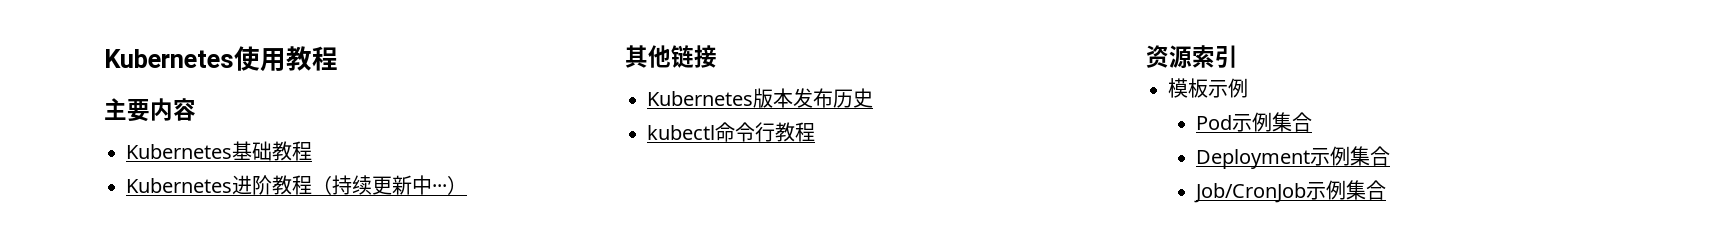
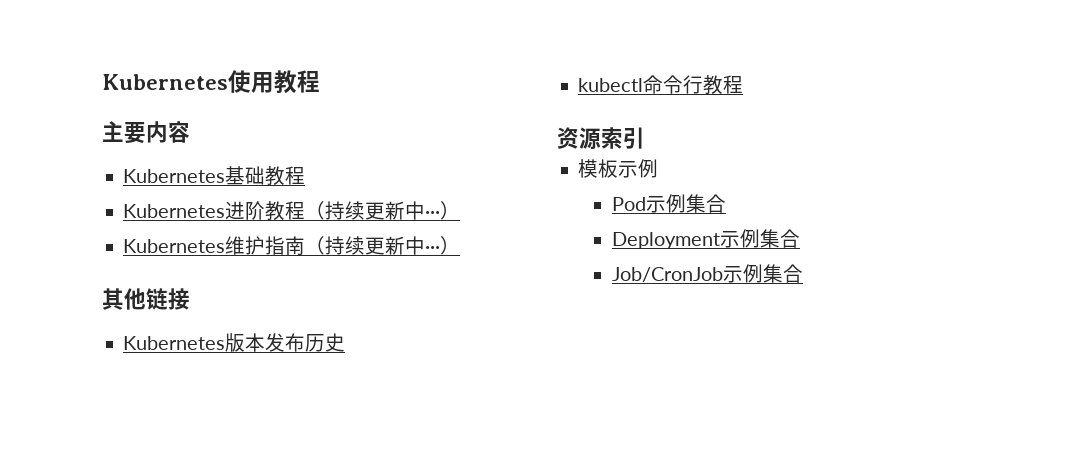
(467, 185) none -> [123,236,461,255] // Kubernetes维护指南（持续更新中···）

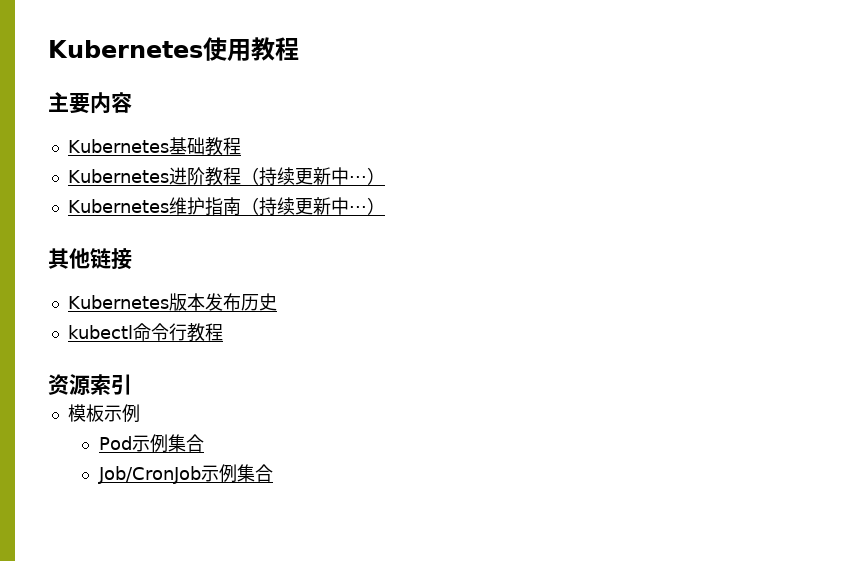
[611,229,800,249] // Deployment示例集合 -> (204, 443) none

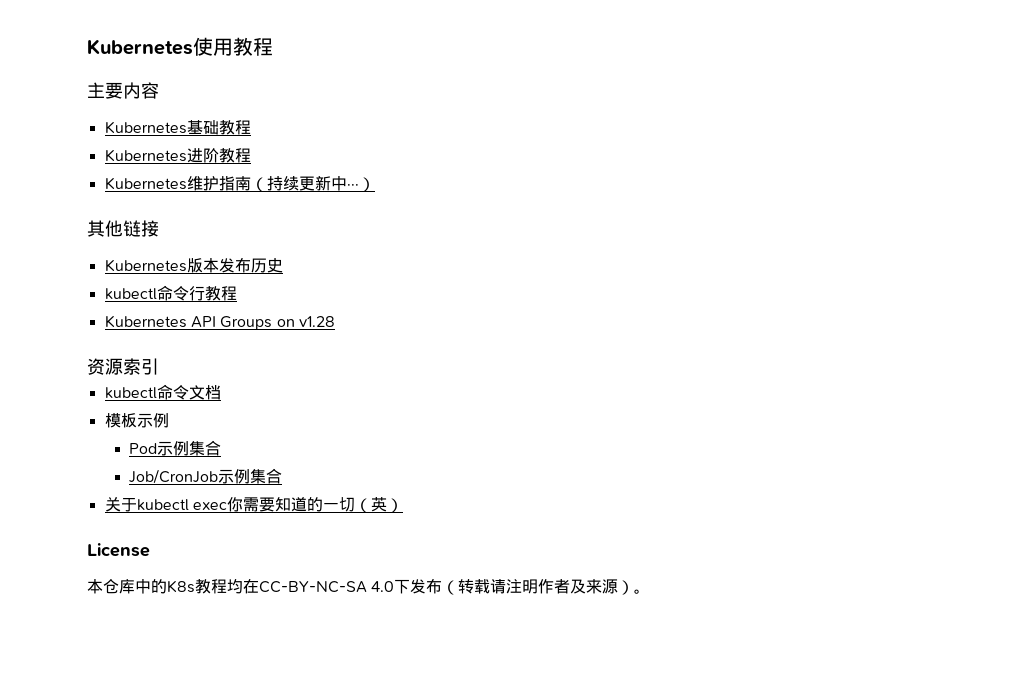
[240,167,385,186] （持续更新中···） -> (251, 155) none
(223, 332) none -> [104,315,335,330] // Kubernetes API Groups on v1.28
(132, 384) none -> [104,384,221,400] // kubectl命令文档
(273, 473) none -> [104,497,403,513] [87,543,150,557] [87,578,651,595] // 关于kubectl exec你需要知道的一切（英） // License // 本仓库中的K8s教程均在CC-BY-NC-SA 4.0下发布（转载请注明作者及来源）。

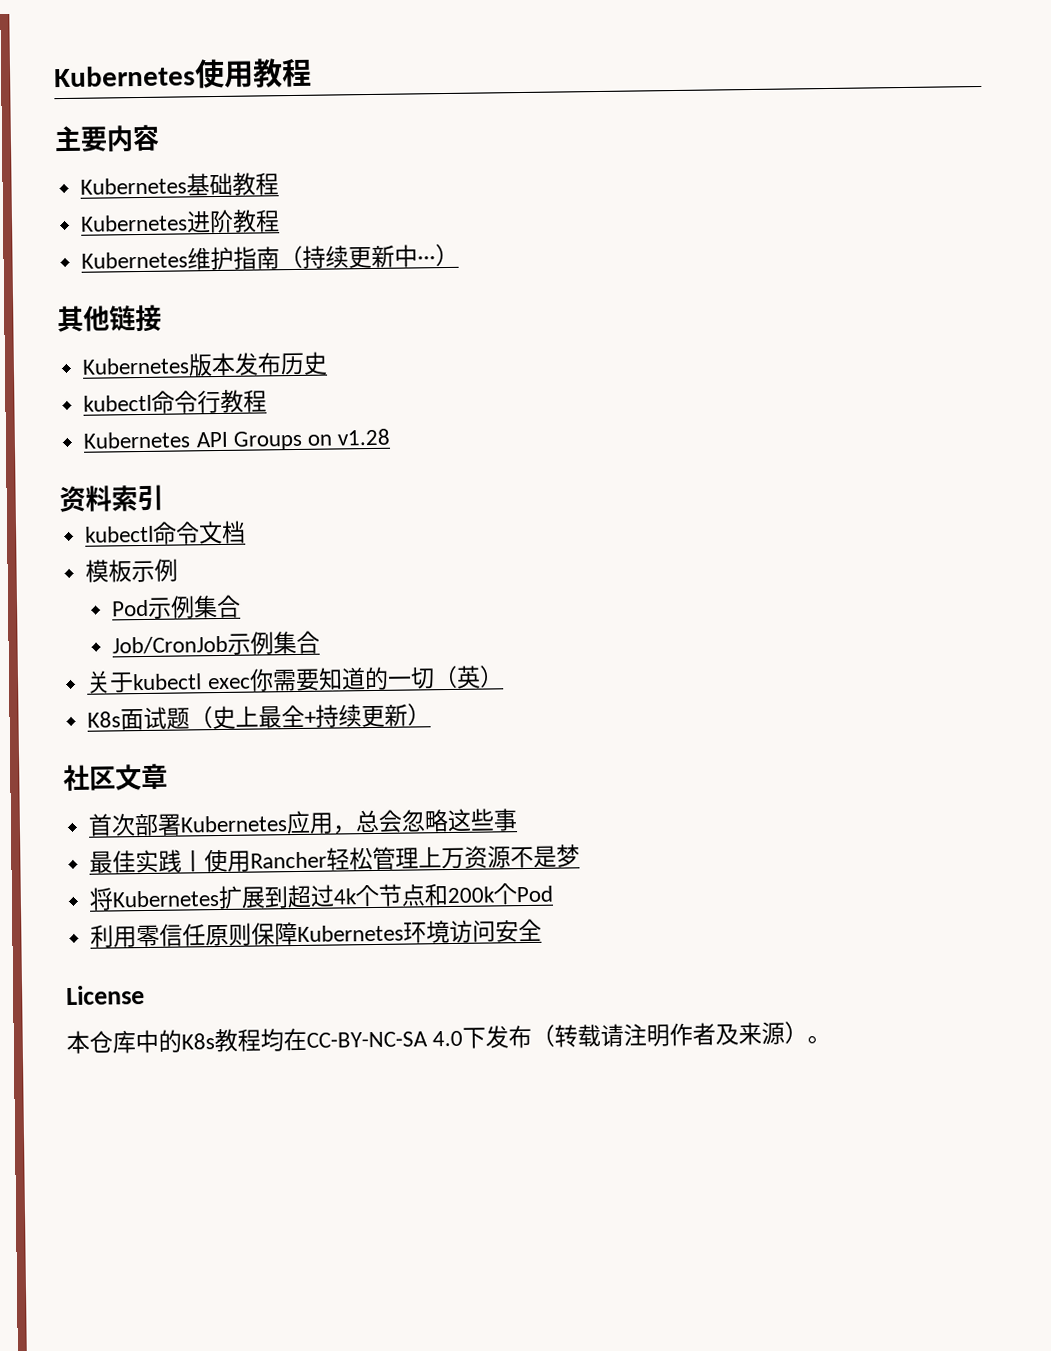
[105,358,123,375] 源 -> [85,485,112,512] 料
(403, 505) none -> [87,703,432,731] [63,763,168,792] [88,808,519,837] [89,844,581,874] [89,883,554,911] [90,918,543,948] // K8s面试题（史上最全+持续更新） // 社区文章 // 首次部署Kubernetes应用，总会忽略这些事 // 最佳实践丨使用Rancher轻松管理上万资源不是梦 // 将Kubernetes扩展到超过4k个节点和200k个Pod // 利用零信任原则保障Kubernetes环境访问安全

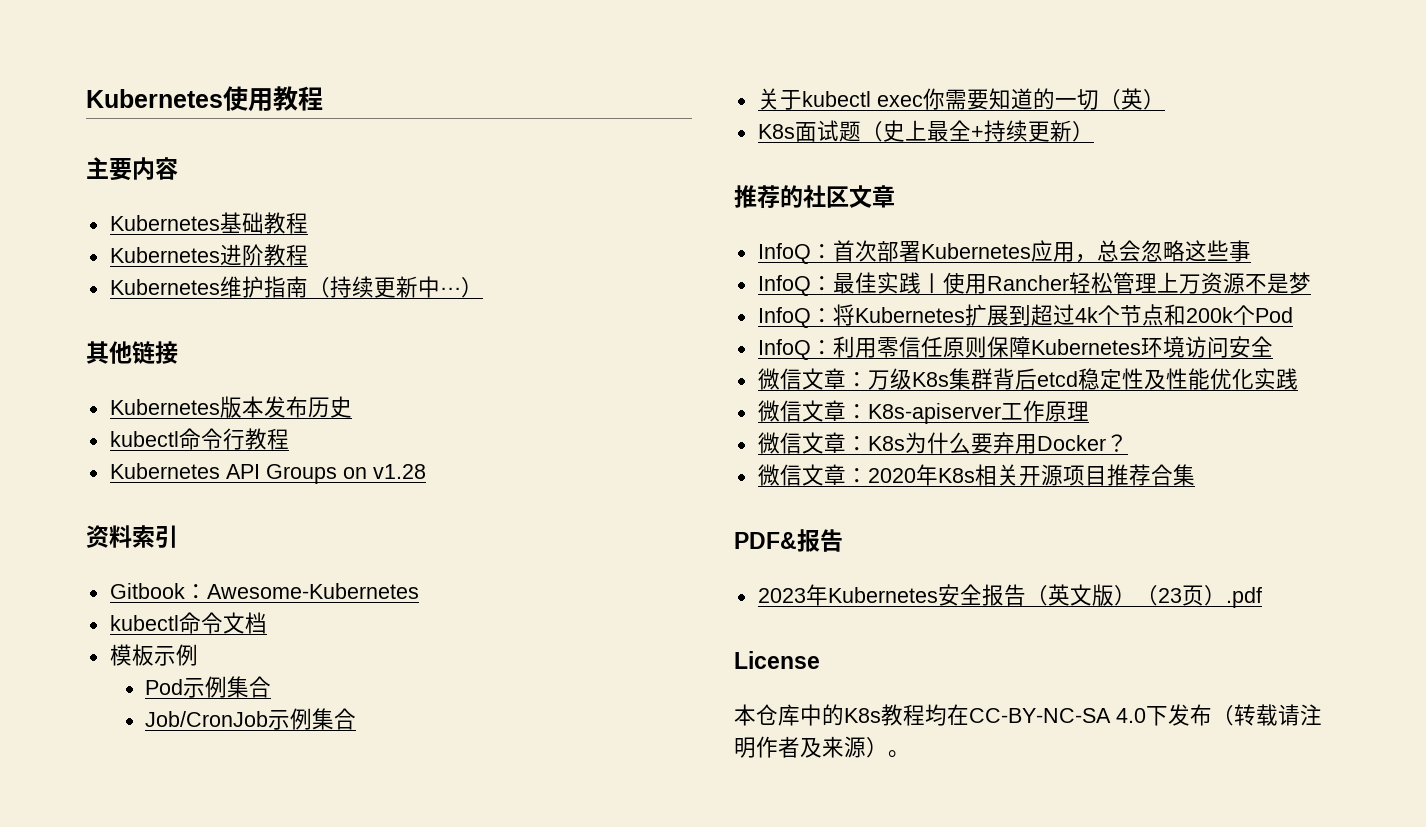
(164, 498) none -> [109,583,419,599] // Gitbook：Awesome-Kubernetes
(432, 714) none -> [734,185,803,209] 推荐的
(168, 777) none -> [757,243,833,264] InfoQ：
(519, 820) none -> [757,275,833,296] InfoQ：
(581, 856) none -> [757,307,833,328] InfoQ：
(554, 894) none -> [757,339,833,360] InfoQ：
(543, 930) none -> [757,368,1298,390] [757,400,1089,424] [757,432,1128,454] [757,464,1195,486] [734,529,843,552] [757,584,1262,608] // 微信文章：万级K8s集群背后etcd稳定性及性能优化实践 // 微信文章：K8s-apiserver工作原理 // 微信文章：K8s为什么要弃用Docker？ // 微信文章：2020年K8s相关开源项目推荐合集 // PDF&报告 // 2023年Kubernetes安全报告（英文版）（23页）.pdf

